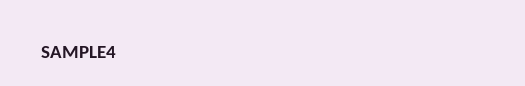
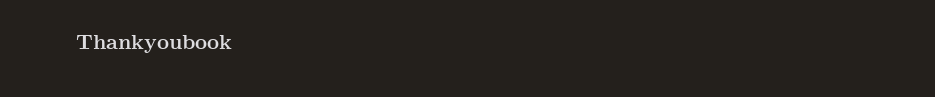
[41,46,116,58] SAMPLE4 -> [76,35,232,53] Thankyoubook

